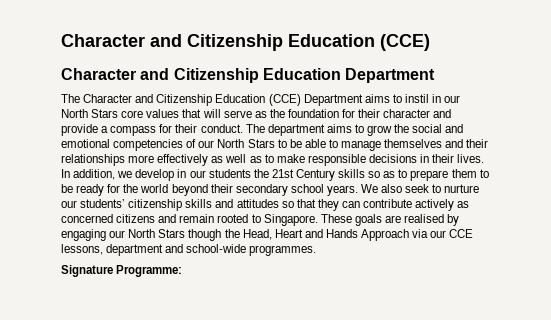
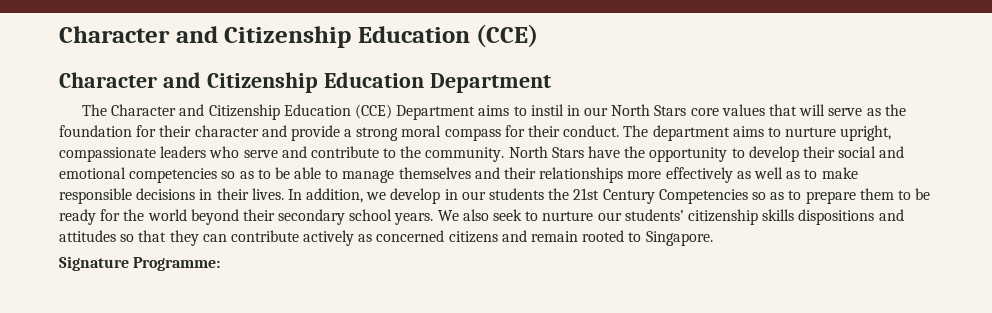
(109, 129) none -> [356,125,442,141] strong moral
[367,124,464,136] [61,139,275,151] grow the social and emotional competencies of our North Stars -> [785,125,892,141] [59,146,905,162] [59,167,254,183] nurture upright, compassionate leaders who serve and contribute to the community. North Stars have the opportunity to develop their social and emotional competencies so as
[338,169,366,178] skills -> [658,189,748,204] Competencies
(213, 203) none -> [798,209,875,225] dispositions
[320,214,460,226] [61,229,474,241] [61,244,317,256] These goals are realised by engaging our North Stars though the Head, Heart and Hands Approach via our CCE lessons, department and school-wide programmes. -> (713, 238) none

